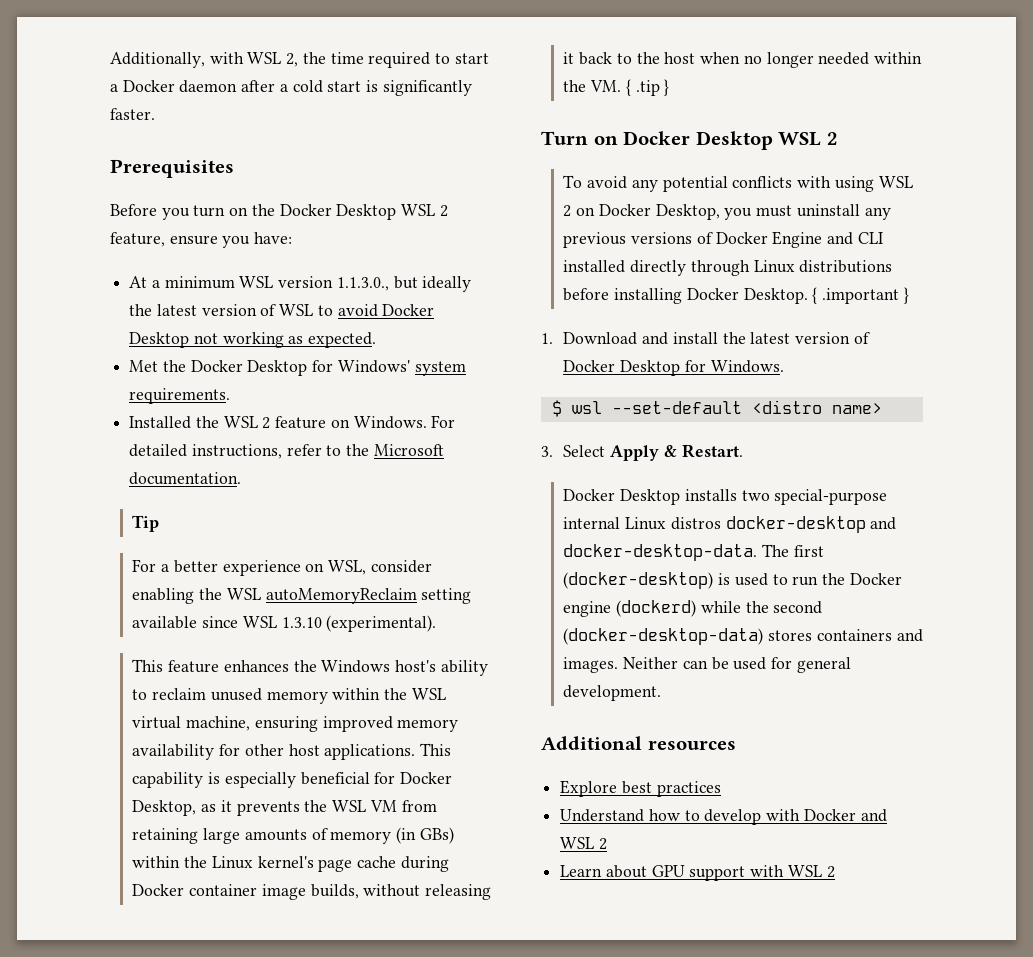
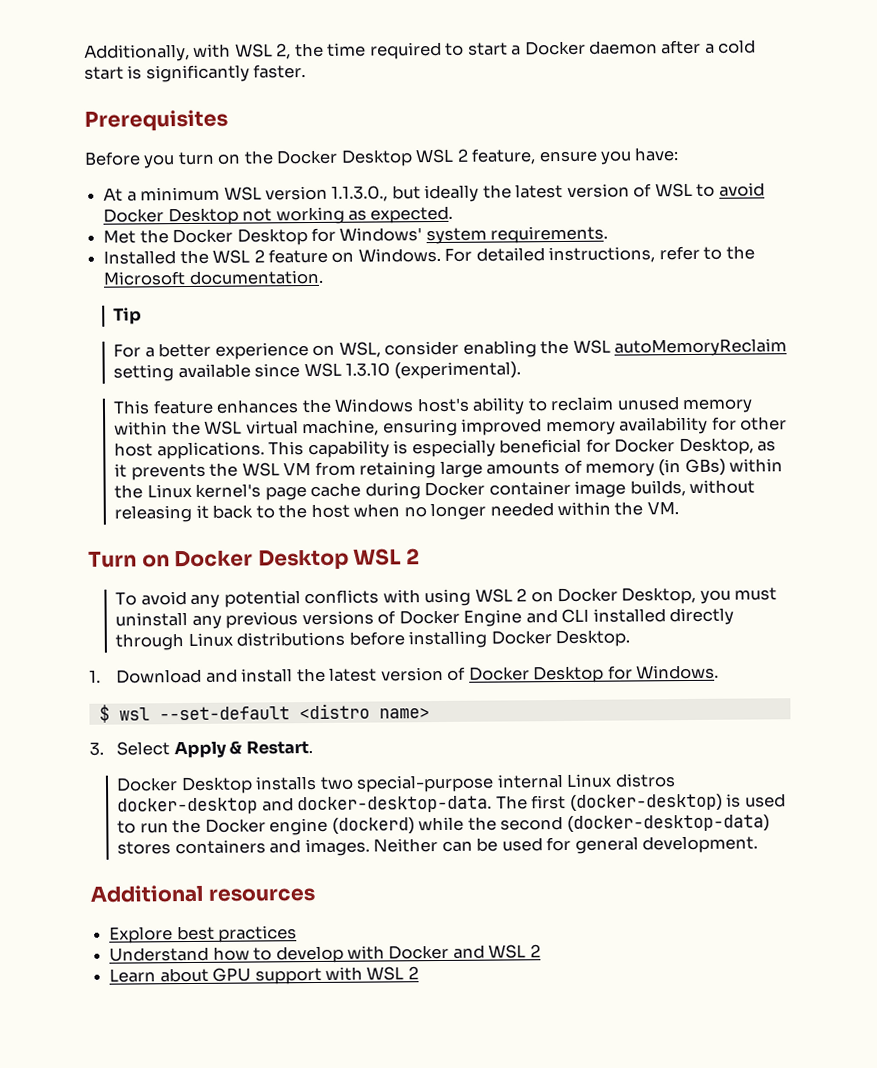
[625,79,670,96] { .tip } -> (679, 508) none
[812,287,909,304] { .important } -> (631, 638) none

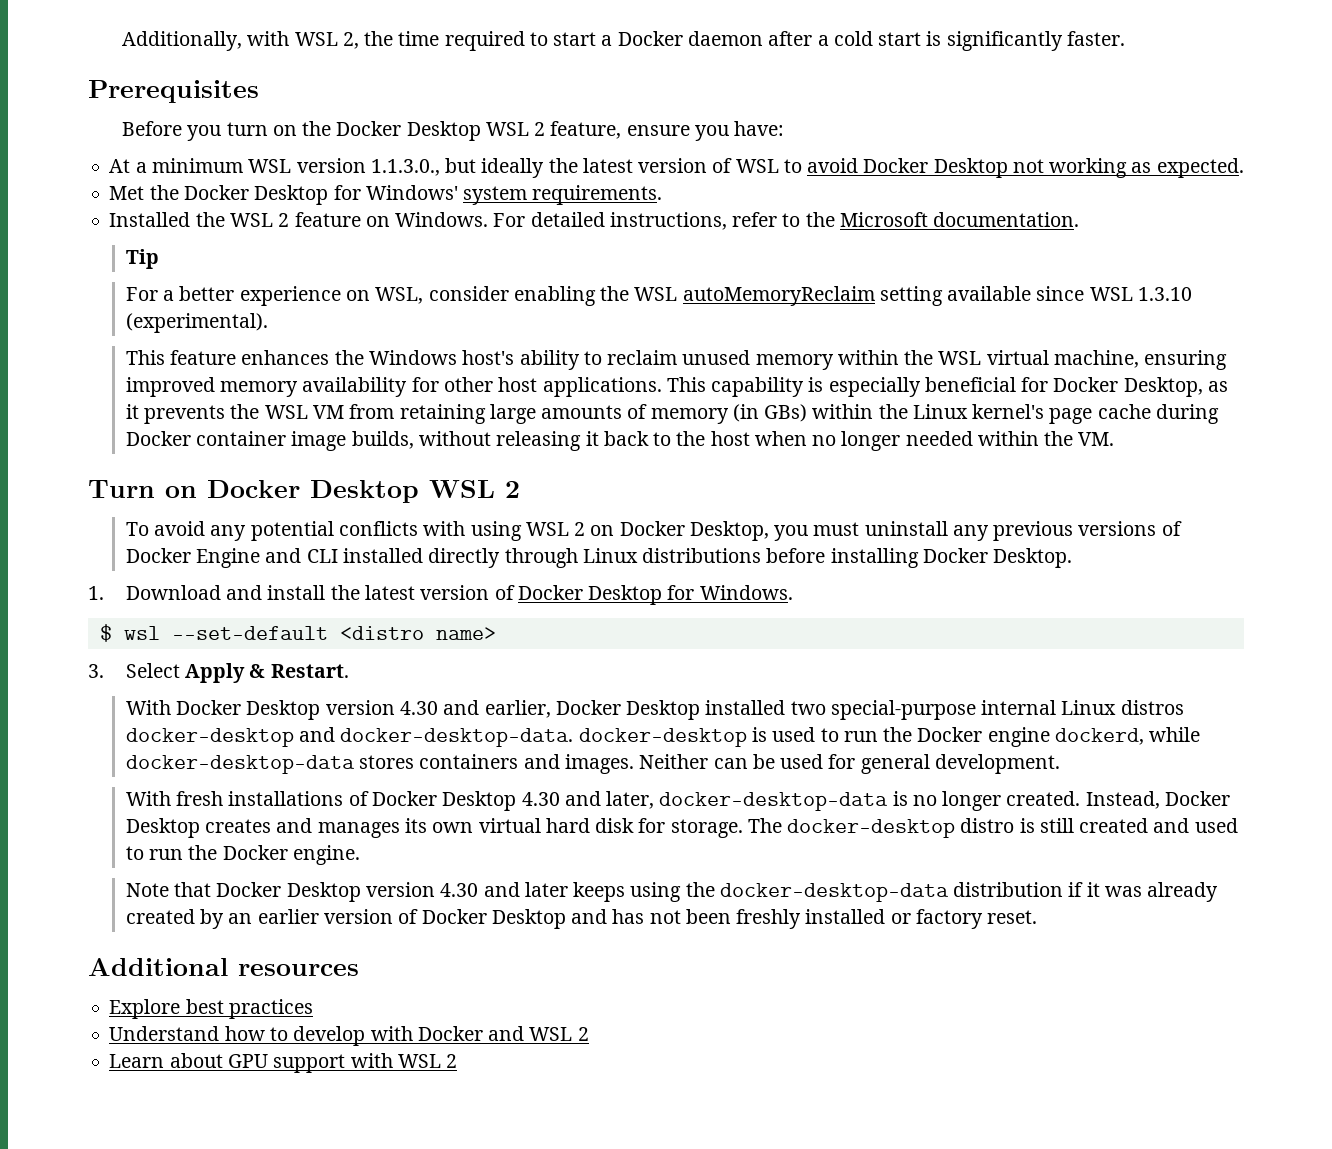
[116,775,318,795] Docker Desktop installs -> [125,700,786,720] With Docker Desktop version 4.30 and earlier, Docker Desktop installed
[495,793,723,812] The first (docker-desktop) -> [578,728,747,747] docker-desktop
[331,814,770,835] (dockerd) while the second (docker-desktop-data) -> [1054,727,1201,745] [125,755,355,774] dockerd, while docker-desktop-data
(759, 844) none -> [125,791,1230,811] [125,818,1238,838] [125,845,360,865] [125,882,1219,902] [125,909,1038,929] // With fresh installations of Docker Desktop 4.30 and later, docker-desktop-data is no longer created. Instead, Docker Desktop creates and manages its own virtual hard disk for storage. The docker-desktop distro is still created and used to run the Docker engine. // Note that Docker Desktop version 4.30 and later keeps using the docker-desktop-data distribution if it was already created by an earlier version of Docker Desktop and has not been freshly installed or factory reset.

